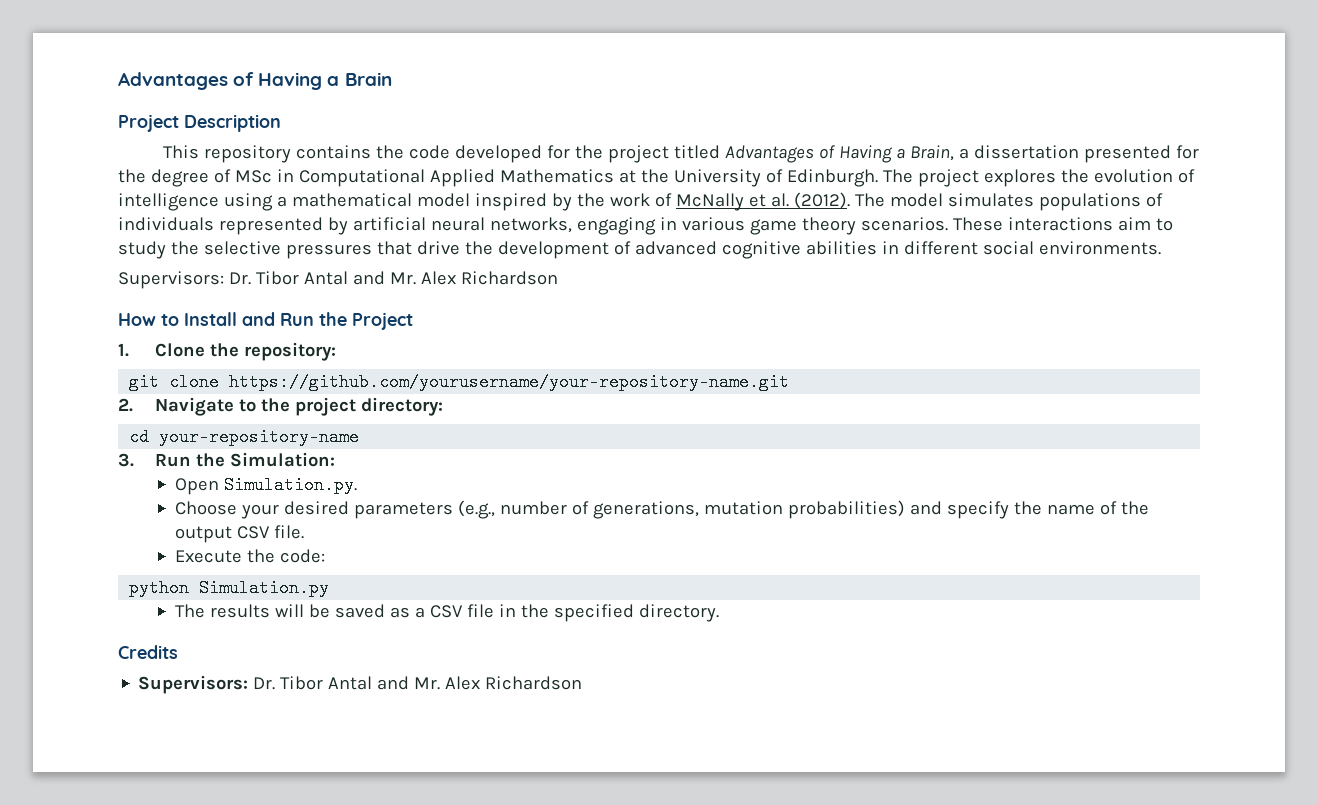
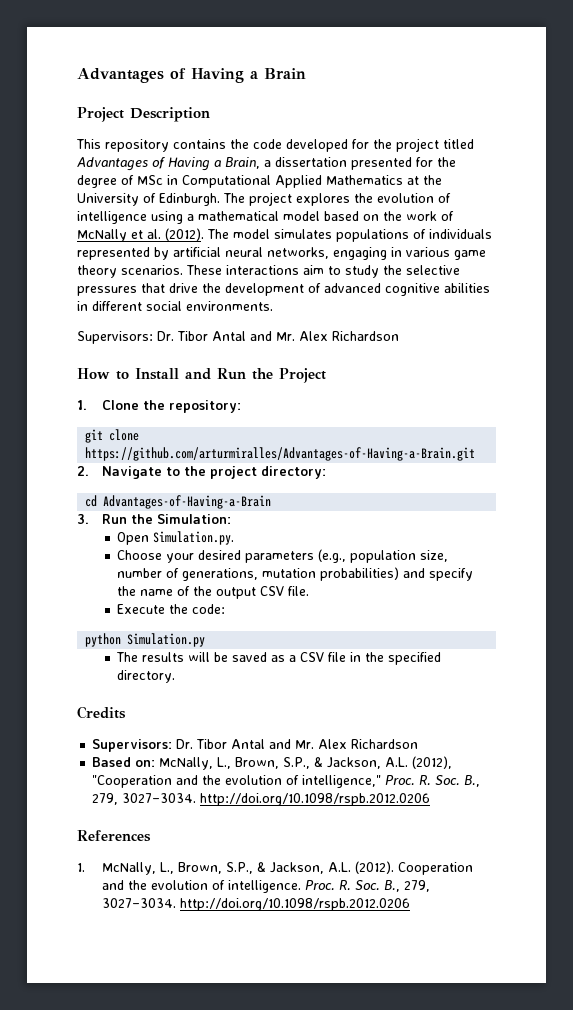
[474,193,572,211] inspired by -> [324,211,379,221] based on
[229,373,790,391] https://github.com/yourusername/your-repository-name.git -> [85,447,476,461] https://github.com/arturmiralles/Advantages-of-Having-a-Brain.git
[159,428,360,446] your-repository-name -> [103,495,272,509] Advantages-of-Having-a-Brain
(495, 509) none -> [350,550,449,563] population size,
(583, 683) none -> [92,756,453,770] [92,775,481,788] [92,793,431,806] [77,830,151,842] [77,861,473,875] [101,880,430,893] [101,898,410,911] // Based on: McNally, L., Brown, S.P., & Jackson, A.L. (2012), "Cooperation and the evolution of intelligence," Proc. R. Soc. B., 279, 3027–3034. http://doi.org/10.1098/rspb.2012.0206 // References // 1. McNally, L., Brown, S.P., & Jackson, A.L. (2012). Cooperation and the evolution of intelligence. Proc. R. Soc. B., 279, 3027–3034. http://doi.org/10.1098/rspb.2012.0206

